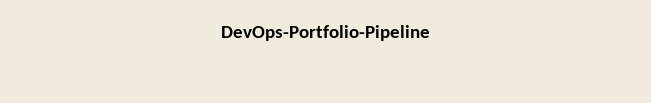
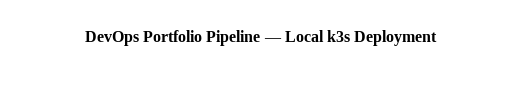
[221,25,430,41] DevOps-Portfolio-Pipeline -> [84,30,438,46] DevOps Portfolio Pipeline — Local k3s Deployment

